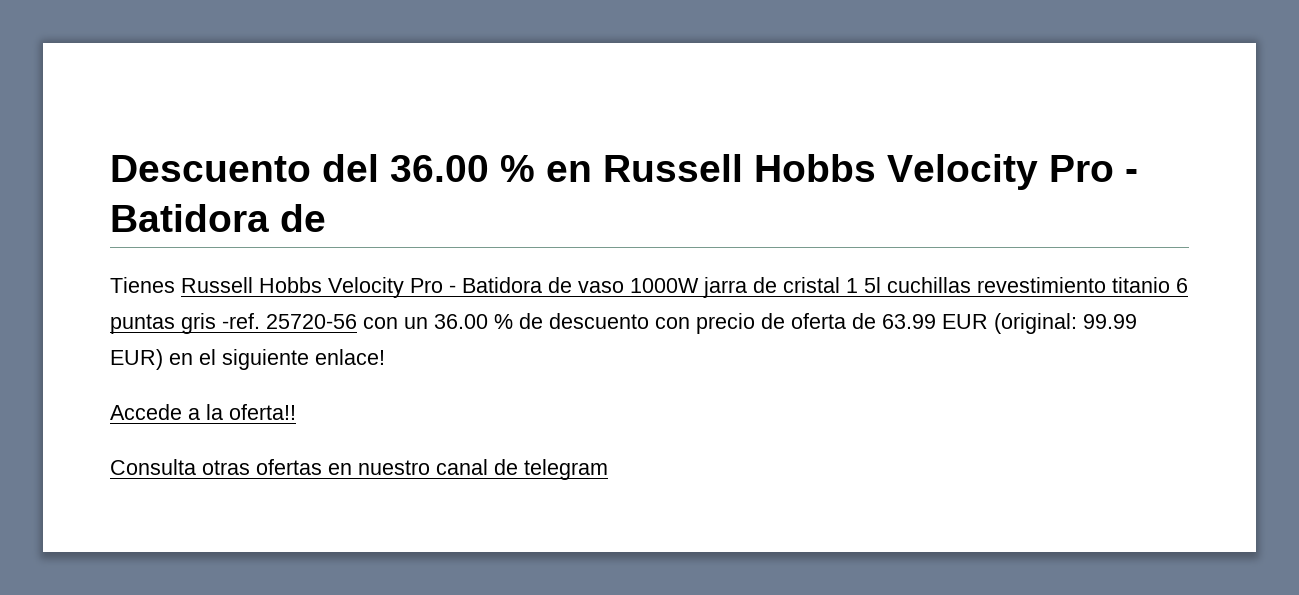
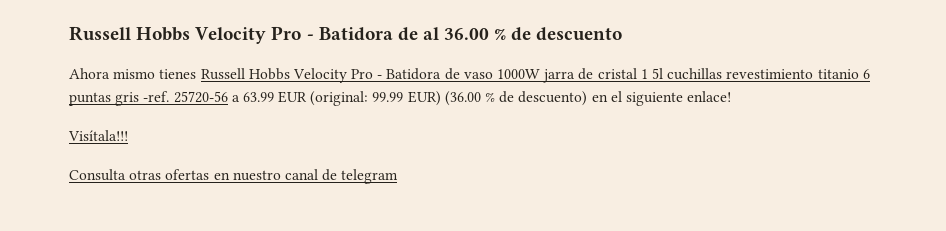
[110,154,1138,190] [110,204,326,232] [110,277,175,293] Descuento del 36.00 % en Russell Hobbs Velocity Pro - Batidora de // Tienes -> [69,26,623,44] [69,68,197,79] Russell Hobbs Velocity Pro - Batidora de al 36.00 % de descuento // Ahora mismo tienes
[363,313,876,334] con un 36.00 % de descuento con precio de oferta de -> [231,95,240,102] a
(163, 359) none -> [444,91,588,106] (36.00 % de descuento)
[110,404,296,420] Accede a la oferta!! -> [68,130,128,141] Visítala!!!

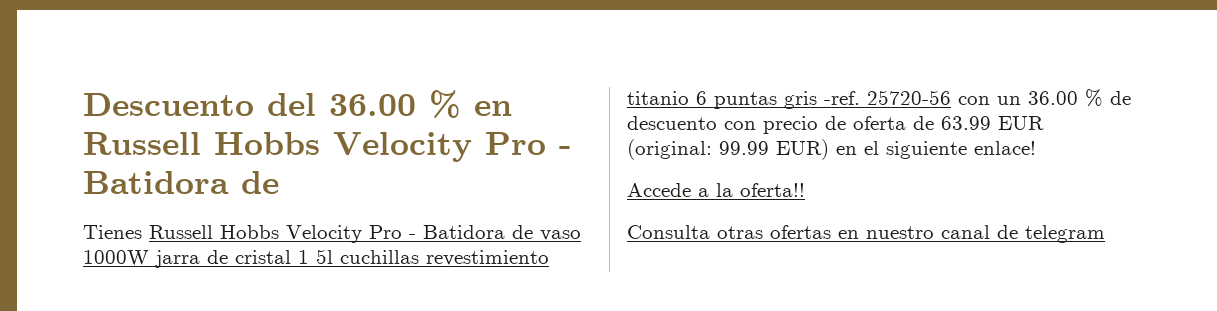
[69,26,623,44] [69,68,197,79] Russell Hobbs Velocity Pro - Batidora de al 36.00 % de descuento // Ahora mismo tienes -> [83,90,512,118] [83,132,572,162] [83,171,279,194] [83,225,142,239] Descuento del 36.00 % en Russell Hobbs Velocity Pro - Batidora de // Tienes
[231,95,240,102] a -> [958,89,1131,107] [627,116,934,134] con un 36.00 % de descuento con precio de oferta de
[444,91,588,106] (36.00 % de descuento) -> (829, 149) none
[68,130,128,141] Visítala!!! -> [627,183,805,197] Accede a la oferta!!

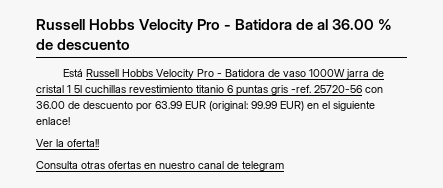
[83,90,512,118] [83,132,572,162] [83,171,279,194] [83,225,142,239] Descuento del 36.00 % en Russell Hobbs Velocity Pro - Batidora de // Tienes -> [36,19,393,33] [36,39,131,50] [62,69,83,77] Russell Hobbs Velocity Pro - Batidora de al 36.00 % de descuento // Está
[997,89,1131,107] [627,116,934,134] un 36.00 % de descuento con precio de oferta de -> [36,101,152,112] 36.00 de descuento por
[627,183,709,197] Accede a -> [36,139,53,147] Ver

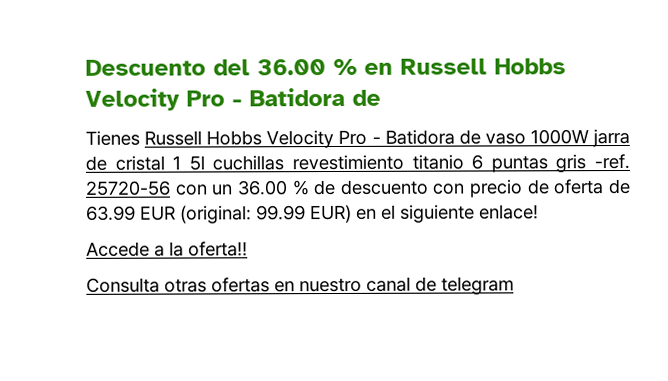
[36,19,393,33] [36,39,131,50] [62,69,83,77] Russell Hobbs Velocity Pro - Batidora de al 36.00 % de descuento // Está -> [85,58,566,76] [85,87,381,111] [85,130,140,146] Descuento del 36.00 % en Russell Hobbs Velocity Pro - Batidora de // Tienes
[36,101,152,112] 36.00 de descuento por -> [211,178,631,198] un 36.00 % de descuento con precio de oferta de
[36,139,53,147] Ver -> [86,241,165,257] Accede a

